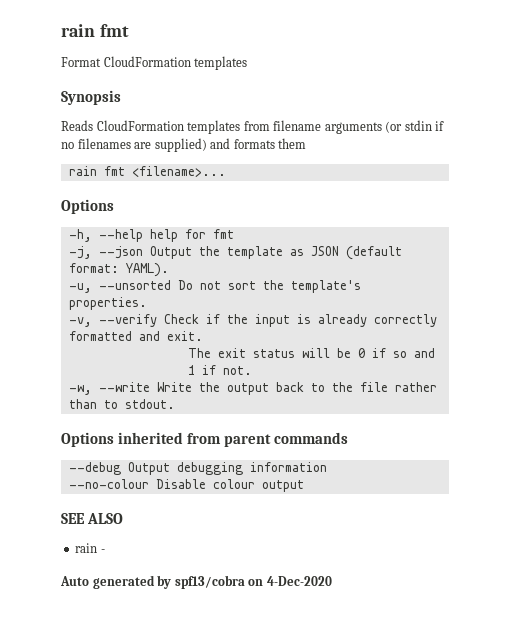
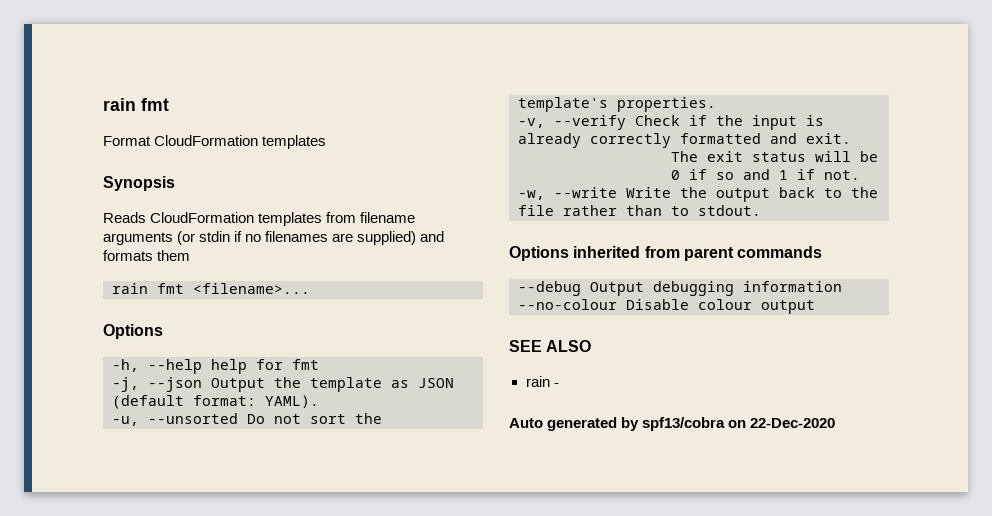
[266,576,332,586] 4-Dec-2020 -> [750,418,836,428] 22-Dec-2020

